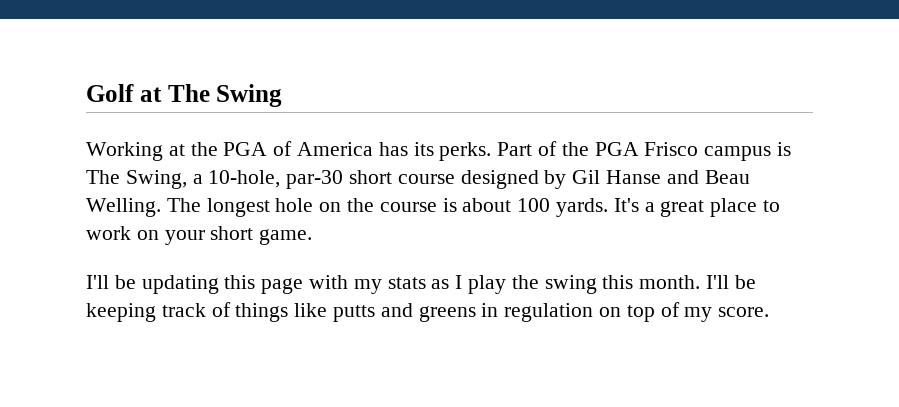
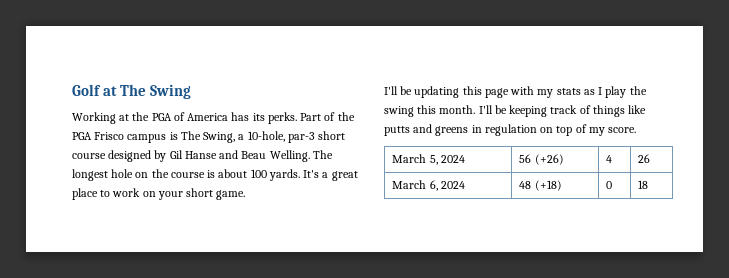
[286,170,344,189] par-30 -> [287,132,315,143] par-3
(770, 312) none -> [392,154,465,165] [519,154,564,165] [606,155,613,163] [638,154,651,163] [392,180,465,191] [519,180,562,191] [606,181,613,189] [638,180,649,189] // March 5, 2024 | 56 (+26) | 4 | 26 // March 6, 2024 | 48 (+18) | 0 | 18

